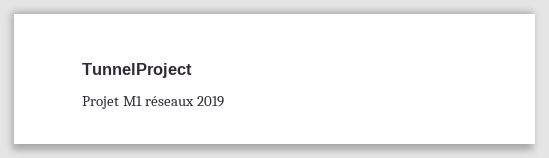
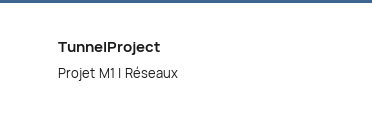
[144,96,224,107] réseaux 2019 -> [118,66,178,78] | Réseaux

